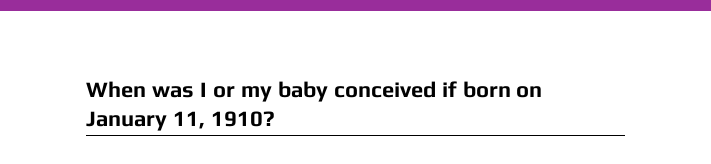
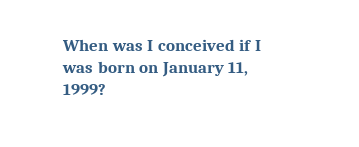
[212,81,457,102] or my baby conceived if -> [157,39,261,51] [62,65,93,73] conceived if I was
[210,111,275,127] 1910? -> [63,84,106,95] 1999?

